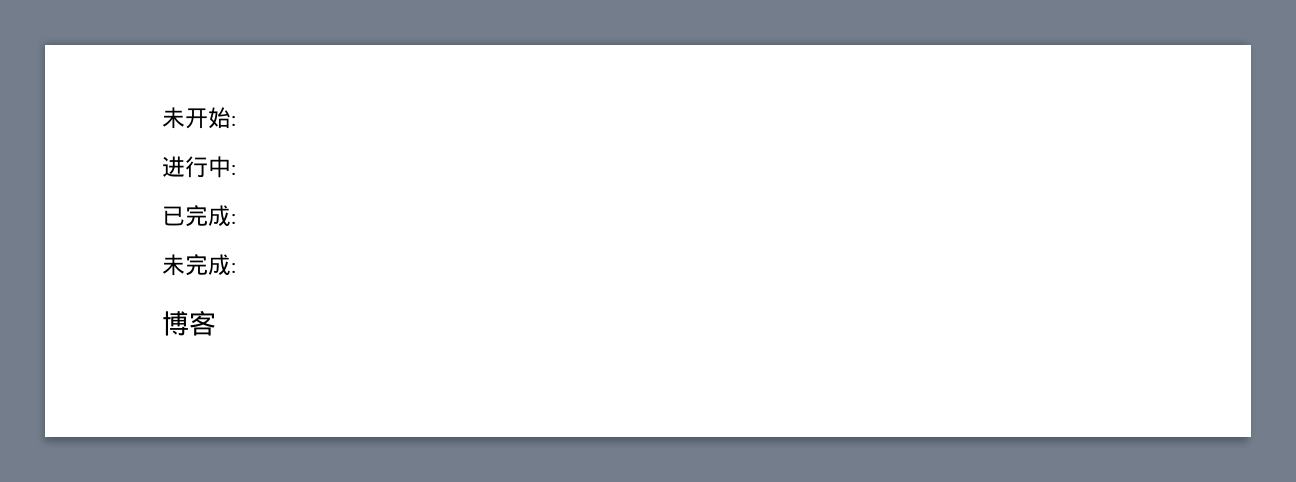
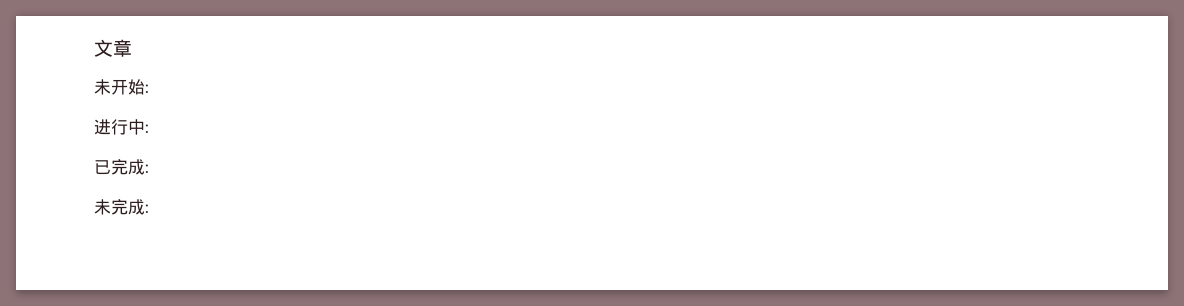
(162, 118) none -> [94,39,132,57] 文章 //
[162,310,216,336] // 博客 -> (149, 208) none

